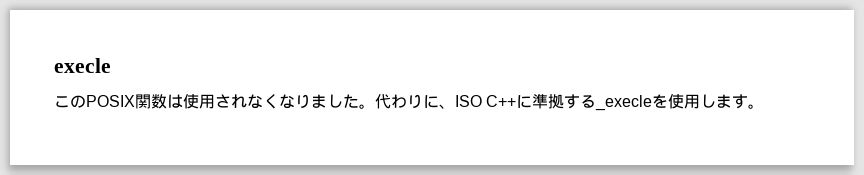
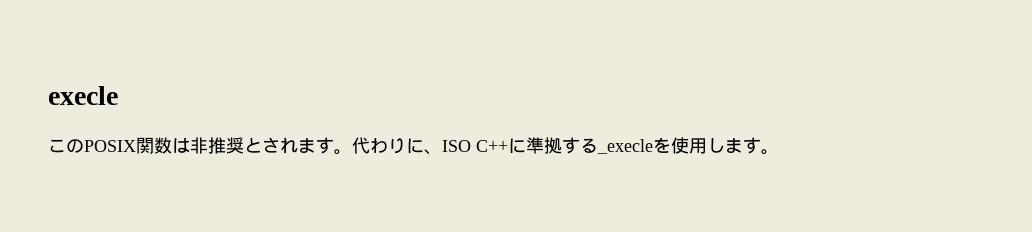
[183,94,359,109] 使用されなくなりました -> [190,137,334,154] 非推奨とされます

